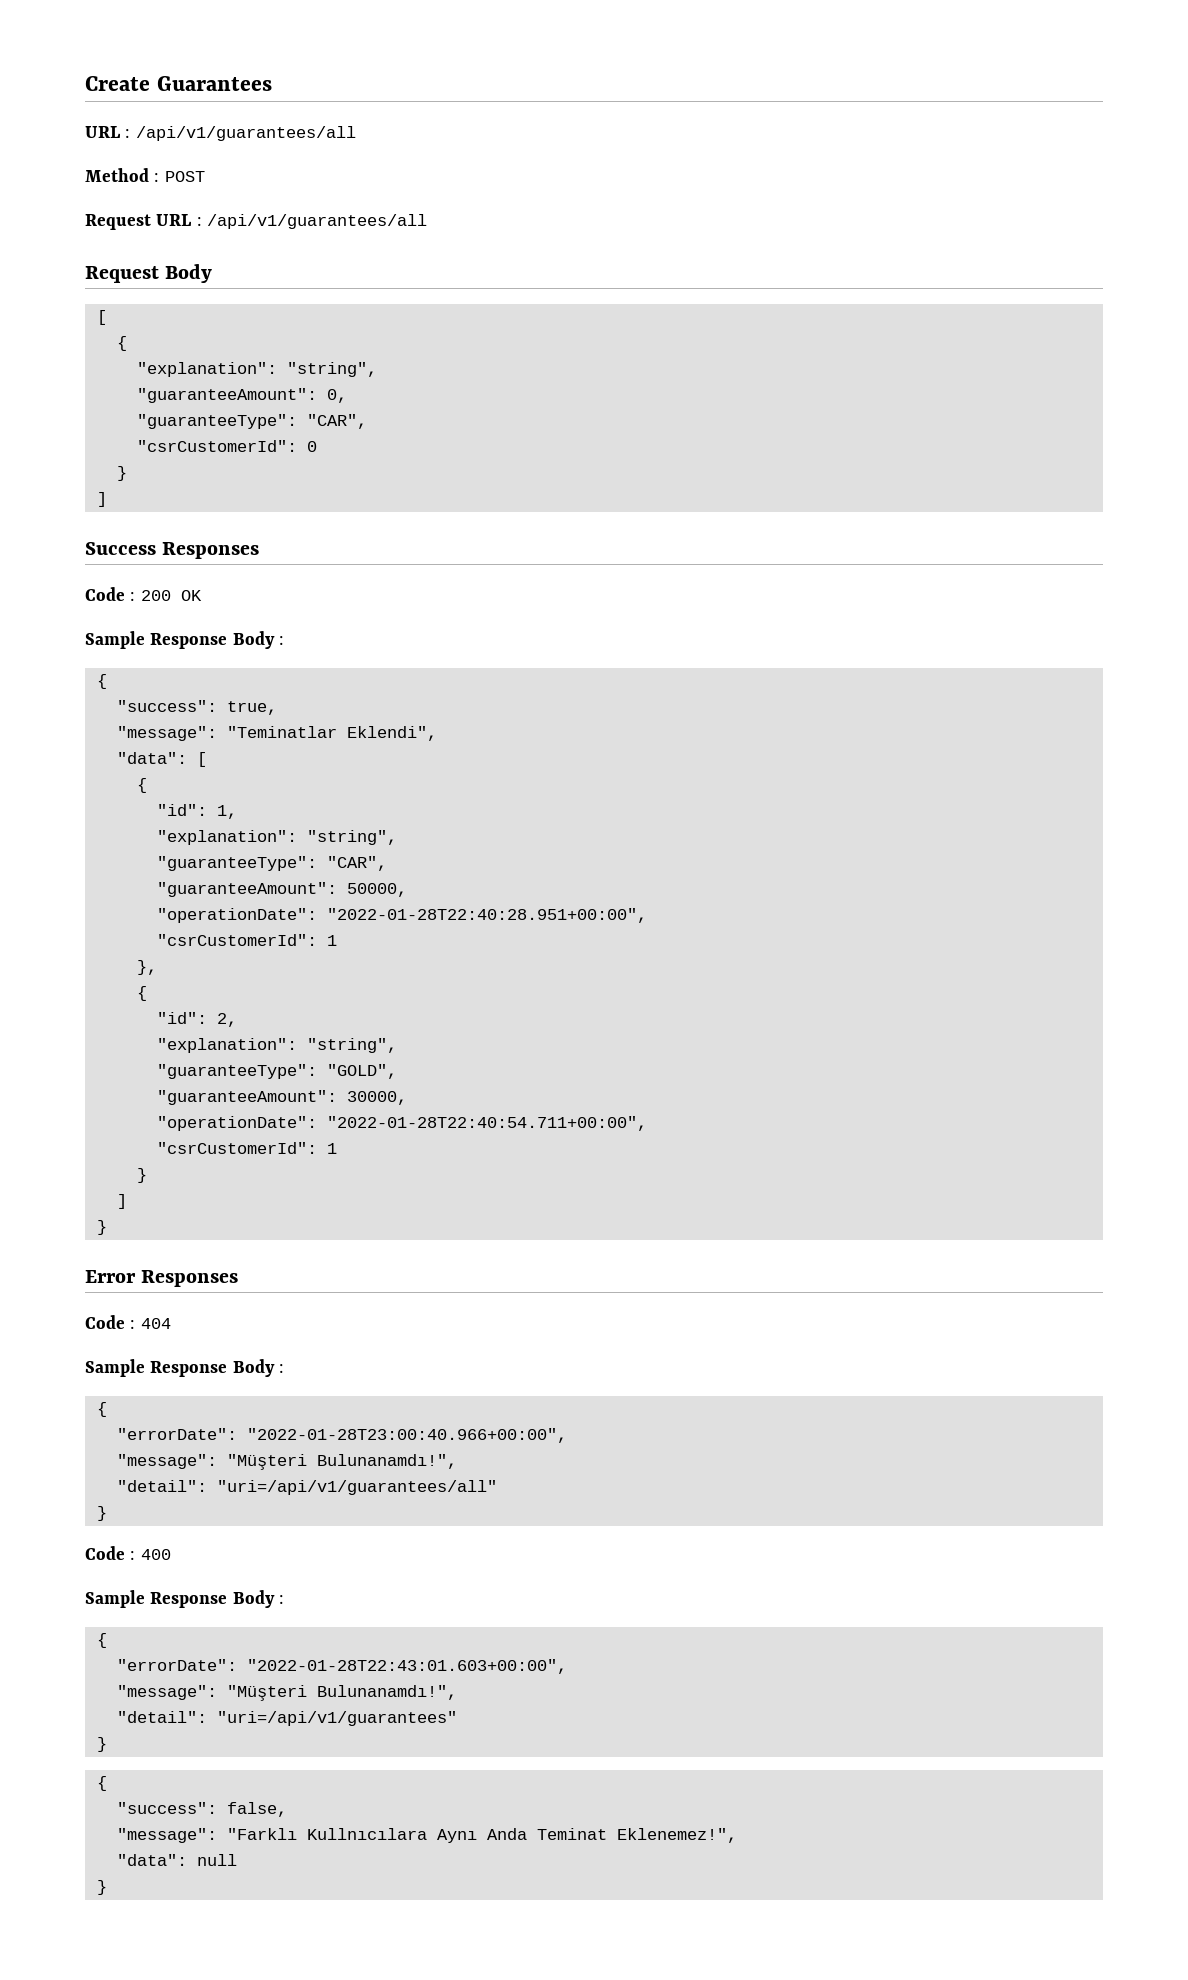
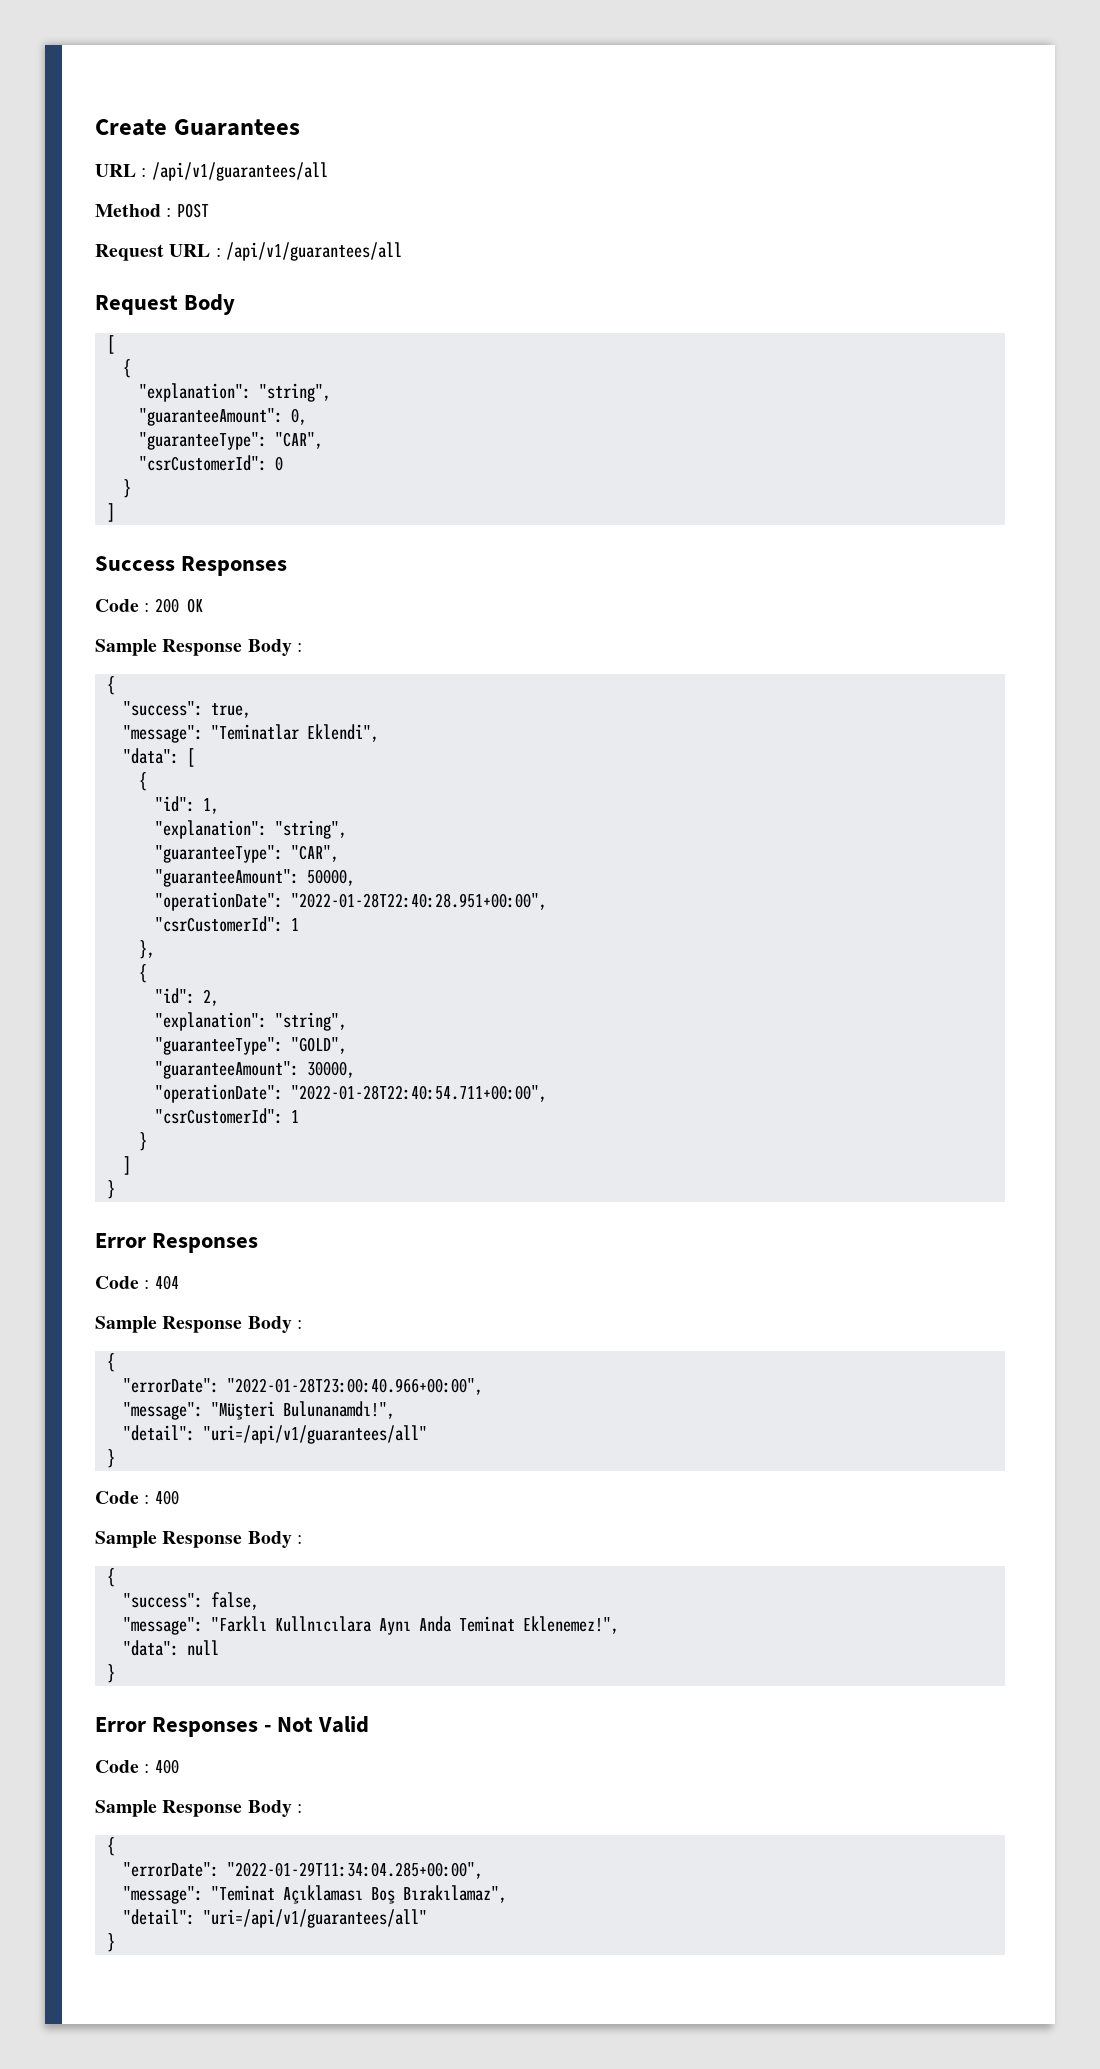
[116,1659,567,1674] [116,1685,457,1701] [116,1711,457,1726] [96,1737,107,1752] [96,1776,107,1791] // "errorDate": "2022-01-28T22:43:01.603+00:00", // "message": "Müşteri Bulunanamdı!", // "detail": "uri=/api/v1/guarantees" // } // { -> (115, 1577) none
(107, 1887) none -> [95,1716,370,1737] [95,1759,179,1774] [95,1800,302,1817] [106,1837,115,1856] [122,1862,483,1879] [122,1885,507,1904] [122,1909,427,1928] [106,1933,115,1952] // Error Responses - Not Valid // Code : 400 // Sample Response Body : // { // "errorDate": "2022-01-29T11:34:04.285+00:00", // "message": "Teminat Açıklaması Boş Bırakılamaz", // "detail": "uri=/api/v1/guarantees/all" // }

